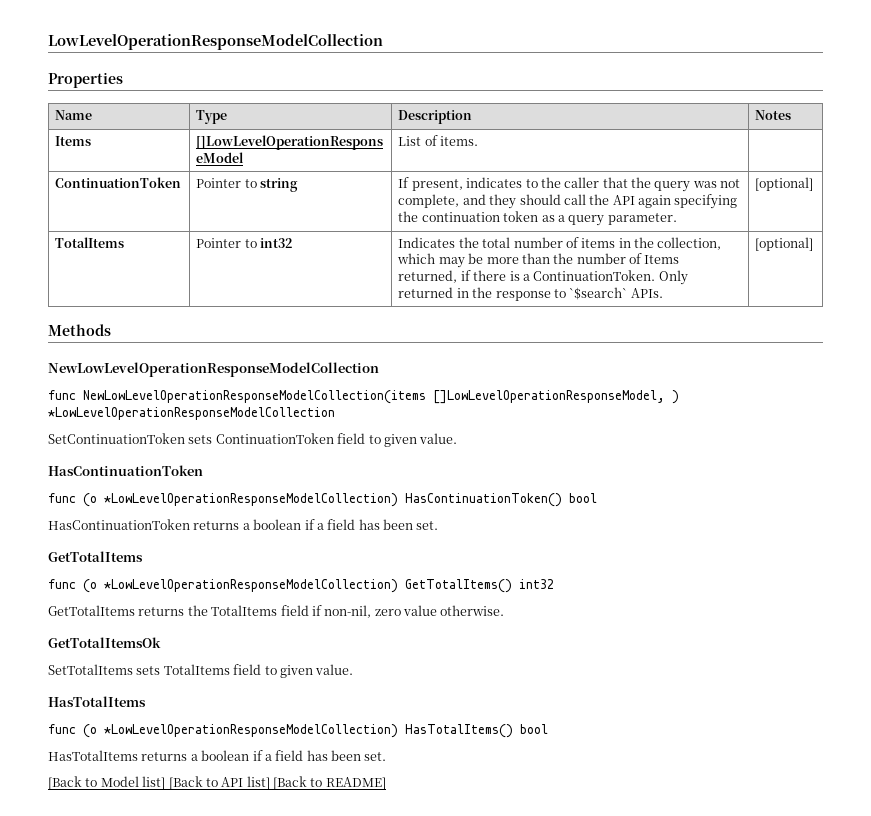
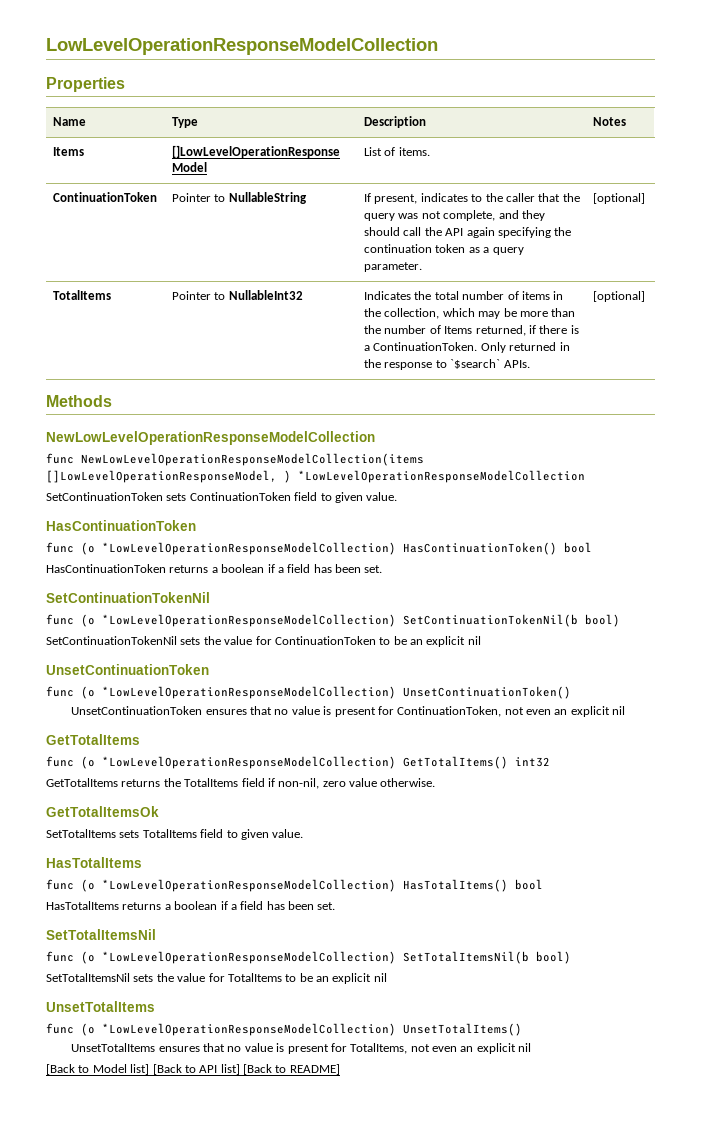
[260,178,299,192] string -> [228,192,307,204] NullableString
[260,238,293,248] int32 -> [228,290,303,300] NullableInt32
(439, 525) none -> [46,592,210,603] [46,614,620,627] [46,636,481,647] [46,664,209,675] [46,686,571,699] [71,706,626,717] // SetContinuationTokenNil // func (o *LowLevelOperationResponseModelCollection) SetContinuationTokenNil(b bool) // SetContinuationTokenNil sets the value for ContinuationToken to be an explicit nil // UnsetContinuationToken // func (o *LowLevelOperationResponseModelCollection) UnsetContinuationToken() // UnsetContinuationToken ensures that no value is present for ContinuationToken, not even an explicit nil
(387, 756) none -> [46,929,156,940] [46,951,571,964] [46,973,387,984] [46,1001,155,1012] [46,1023,522,1036] [71,1043,532,1054] // SetTotalItemsNil // func (o *LowLevelOperationResponseModelCollection) SetTotalItemsNil(b bool) // SetTotalItemsNil sets the value for TotalItems to be an explicit nil // UnsetTotalItems // func (o *LowLevelOperationResponseModelCollection) UnsetTotalItems() // UnsetTotalItems ensures that no value is present for TotalItems, not even an explicit nil

